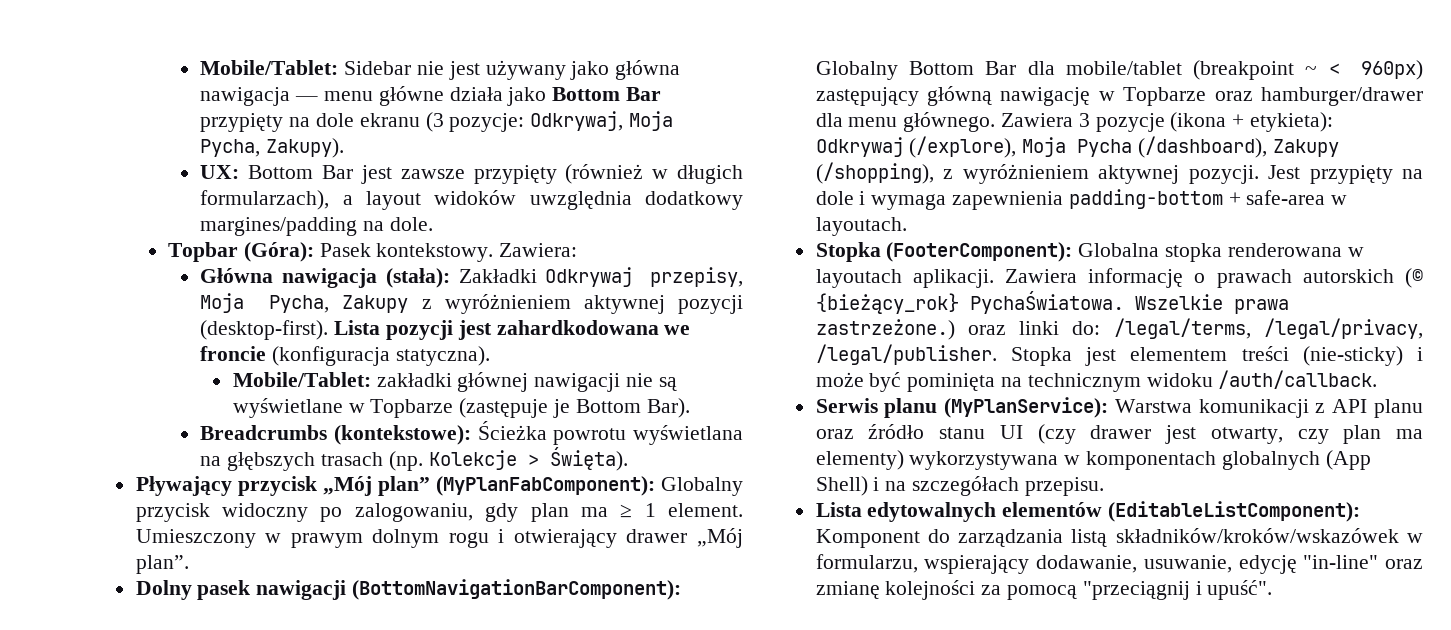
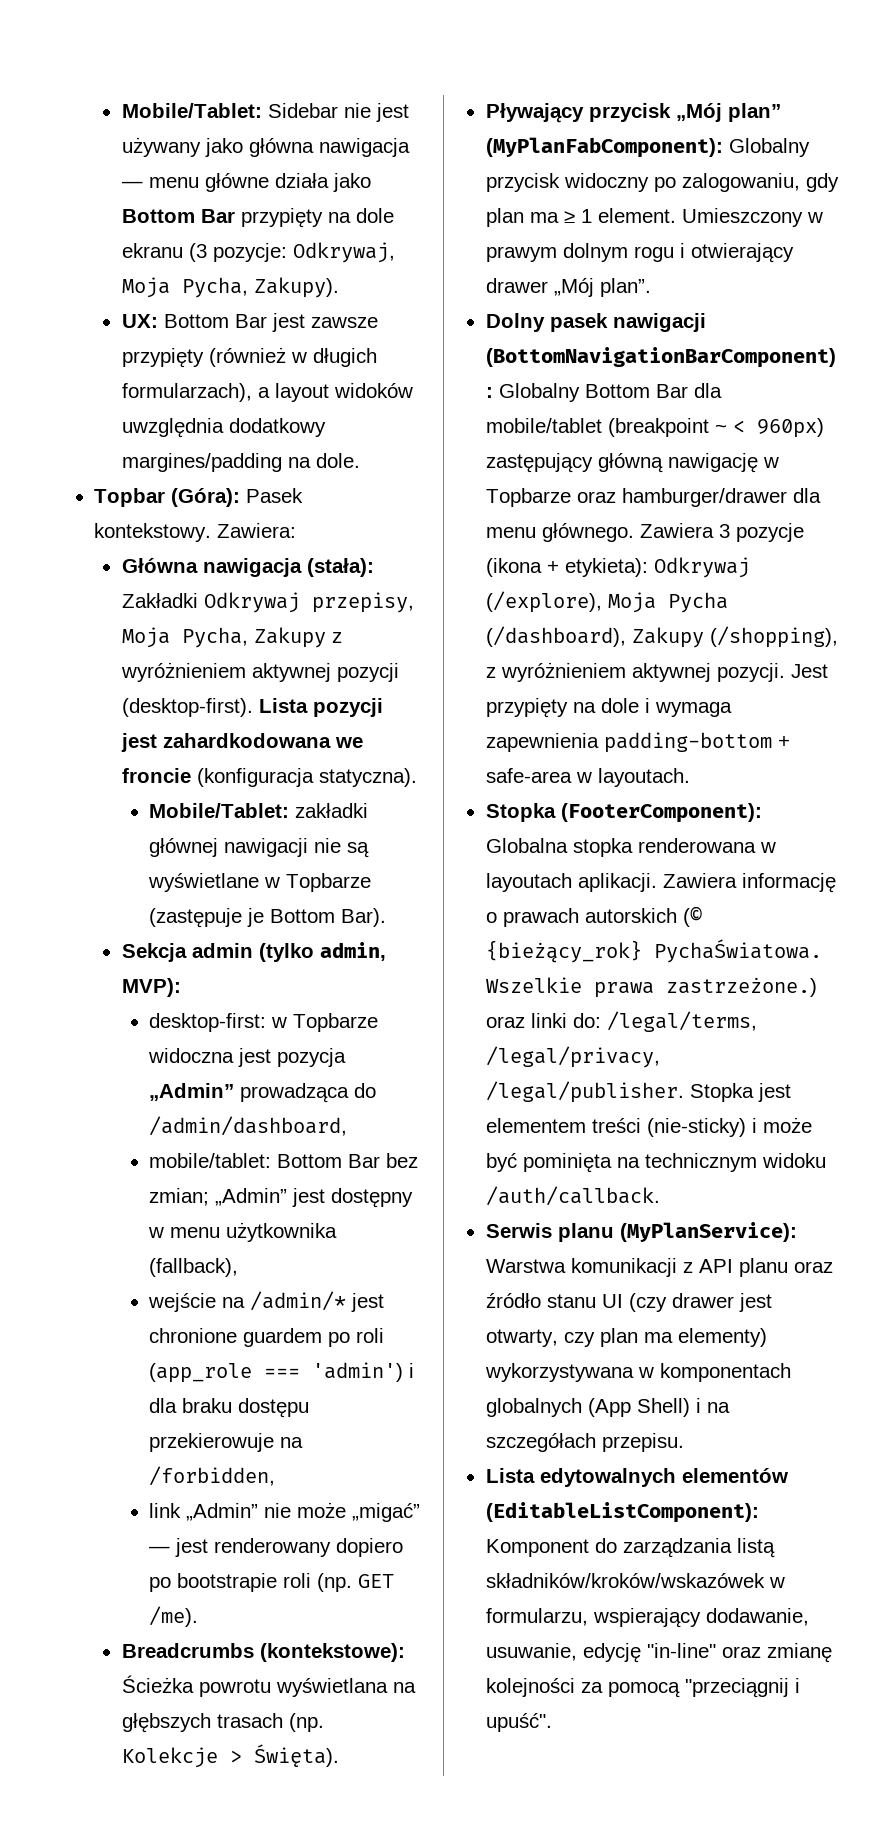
(690, 408) none -> [121,942,386,962] [121,978,181,997] [149,1013,379,1032] [148,1048,347,1067] [149,1083,377,1103] [149,1116,348,1136] [149,1153,419,1168] [149,1188,414,1208] [148,1222,338,1242] [149,1258,239,1277] [148,1291,385,1312] [149,1328,385,1347] [149,1362,415,1383] [149,1398,310,1418] [149,1433,304,1452] [149,1466,276,1486] [149,1502,421,1522] [149,1538,404,1557] [149,1573,395,1592] [149,1606,199,1627] // Sekcja admin (tylko admin, MVP): // desktop-first: w Topbarze widoczna jest pozycja „Admin” prowadząca do /admin/dashboard, // mobile/tablet: Bottom Bar bez zmian; „Admin” jest dostępny w menu użytkownika (fallback), // wejście na /admin/* jest chronione guardem po roli (app_role === 'admin') i dla braku dostępu przekierowuje na /forbidden, // link „Admin” nie może „migać” — jest renderowany dopiero po bootstrapie roli (np. GET /me).

